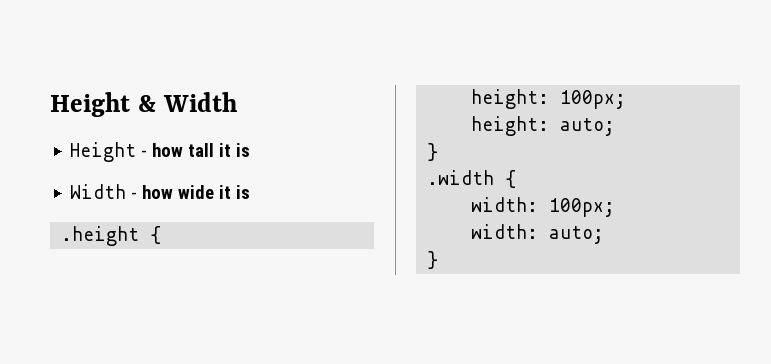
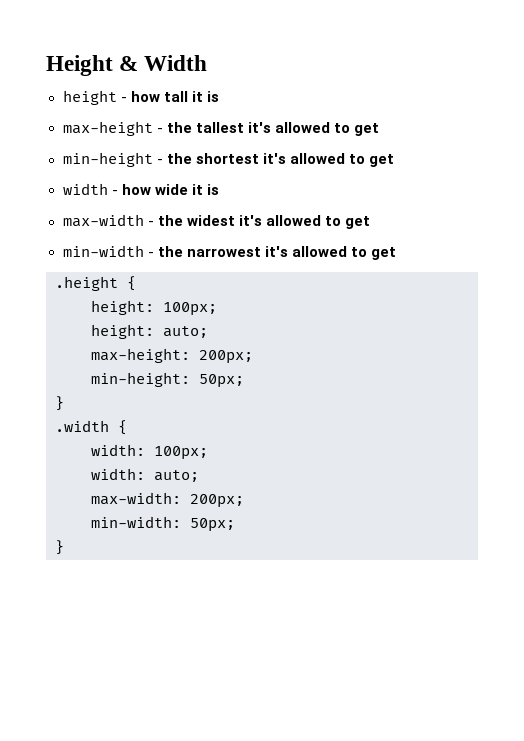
[70,142,137,162] Height -> [62,90,117,105] height
[70,184,127,199] Width -> [62,121,379,136] [62,152,394,167] [62,183,108,195] max-height - the tallest it's allowed to get // min-height - the shortest it's allowed to get // width
(251, 192) none -> [62,214,370,229] [62,245,396,260] // max-width - the widest it's allowed to get // min-width - the narrowest it's allowed to get
(616, 127) none -> [91,348,253,364] [91,372,244,388] // max-height: 200px; // min-height: 50px;
(605, 235) none -> [91,492,244,508] [91,516,235,532] // max-width: 200px; // min-width: 50px;

